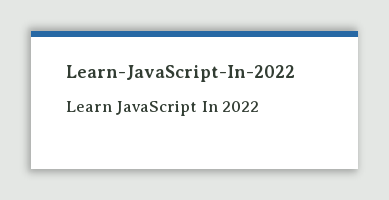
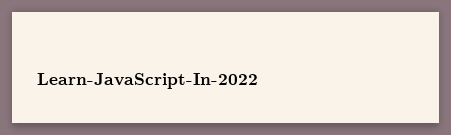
[66,100,260,116] // Learn JavaScript In 2022 -> (258, 81) none

